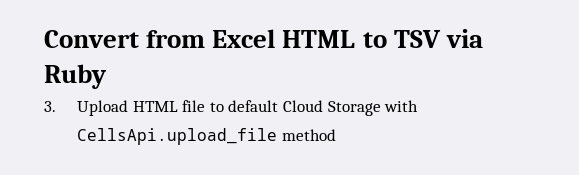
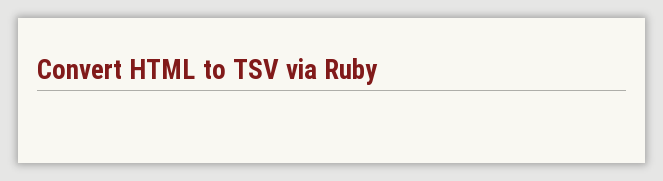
[146,29,276,48] from Excel -> (122, 69) none
[44,100,419,116] [77,128,336,145] // 3. Upload HTML file to default Cloud Storage with CellsApi.upload_file method -> (379, 71) none

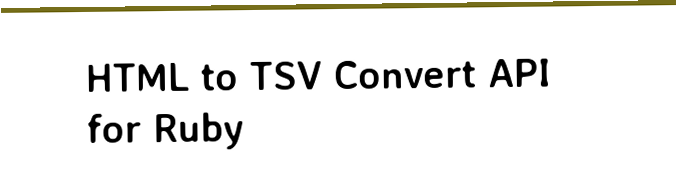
[37,59,122,79] Convert -> (85, 77) none
[286,58,318,79] via -> [333,58,551,90] [86,113,142,143] Convert API for

